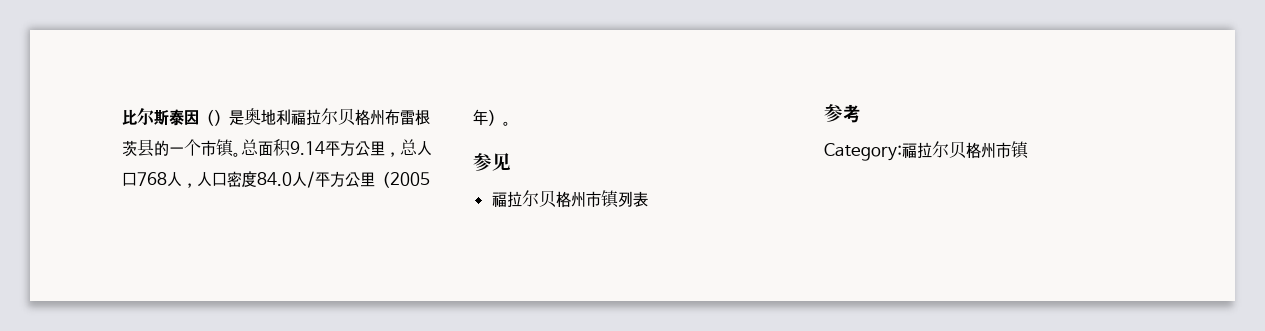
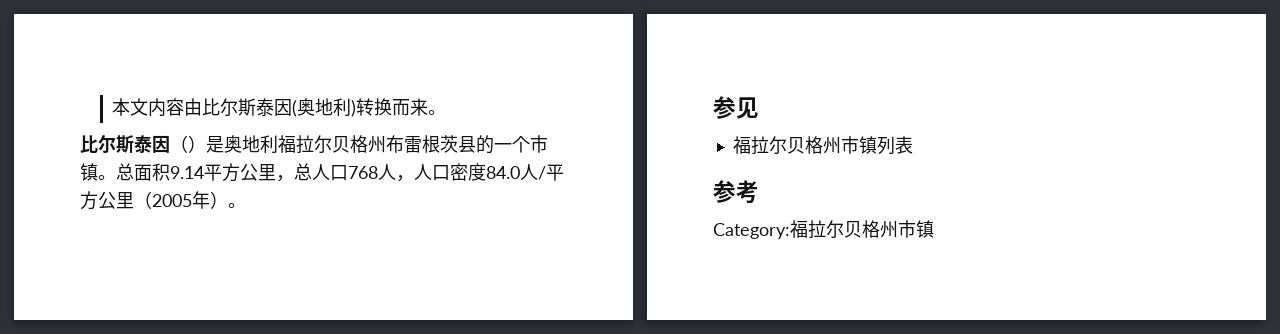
(122, 117) none -> [112,98,447,117] 本文内容由比尔斯泰因(奥地利)转换而来。 //

